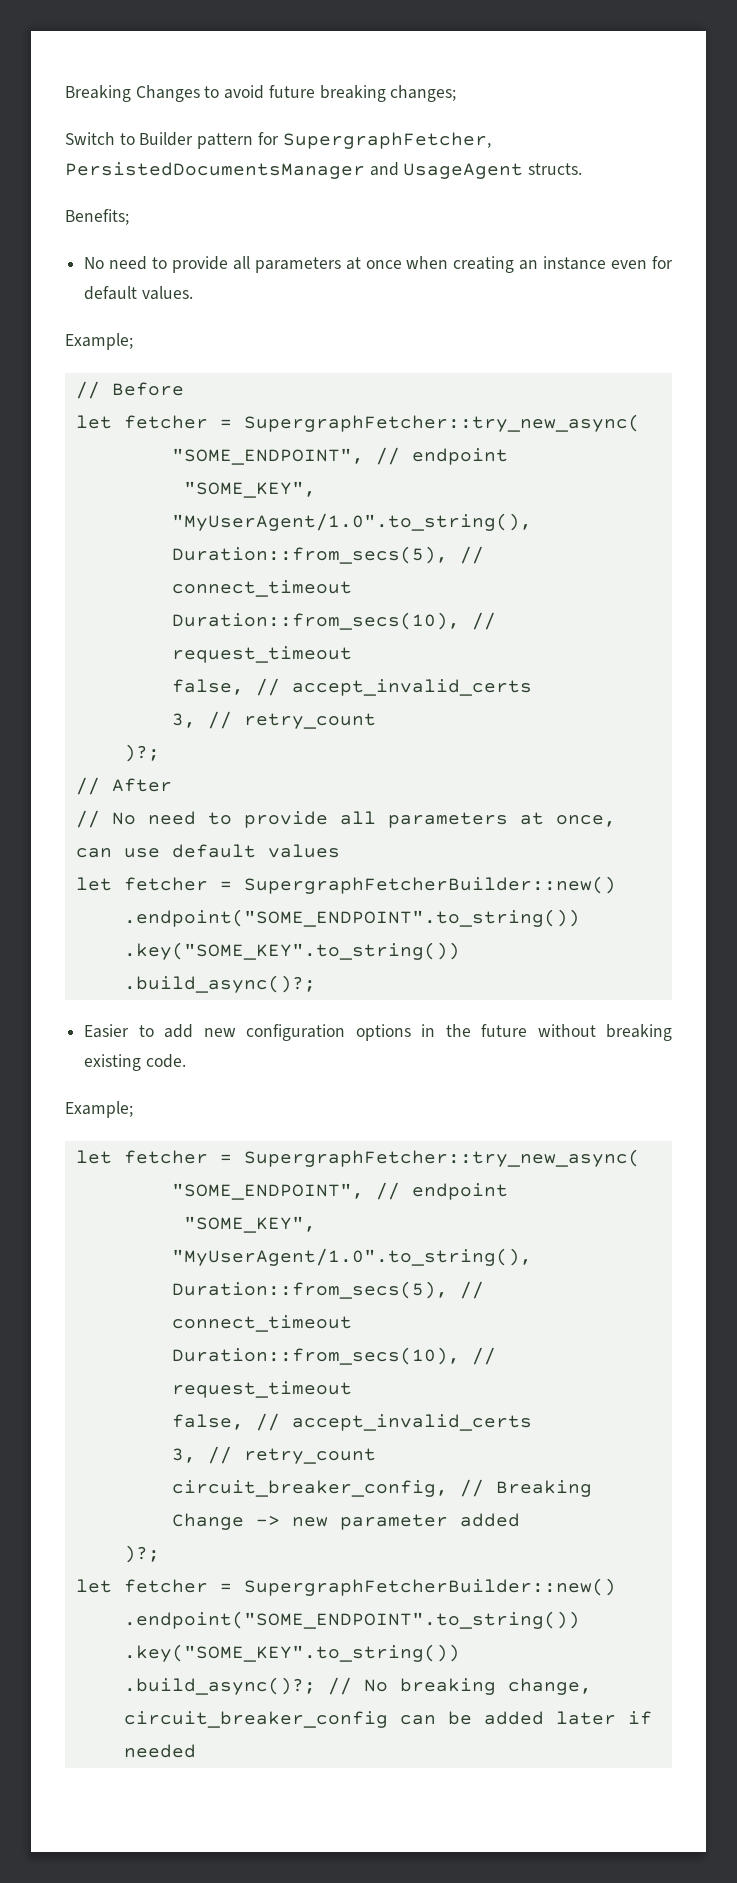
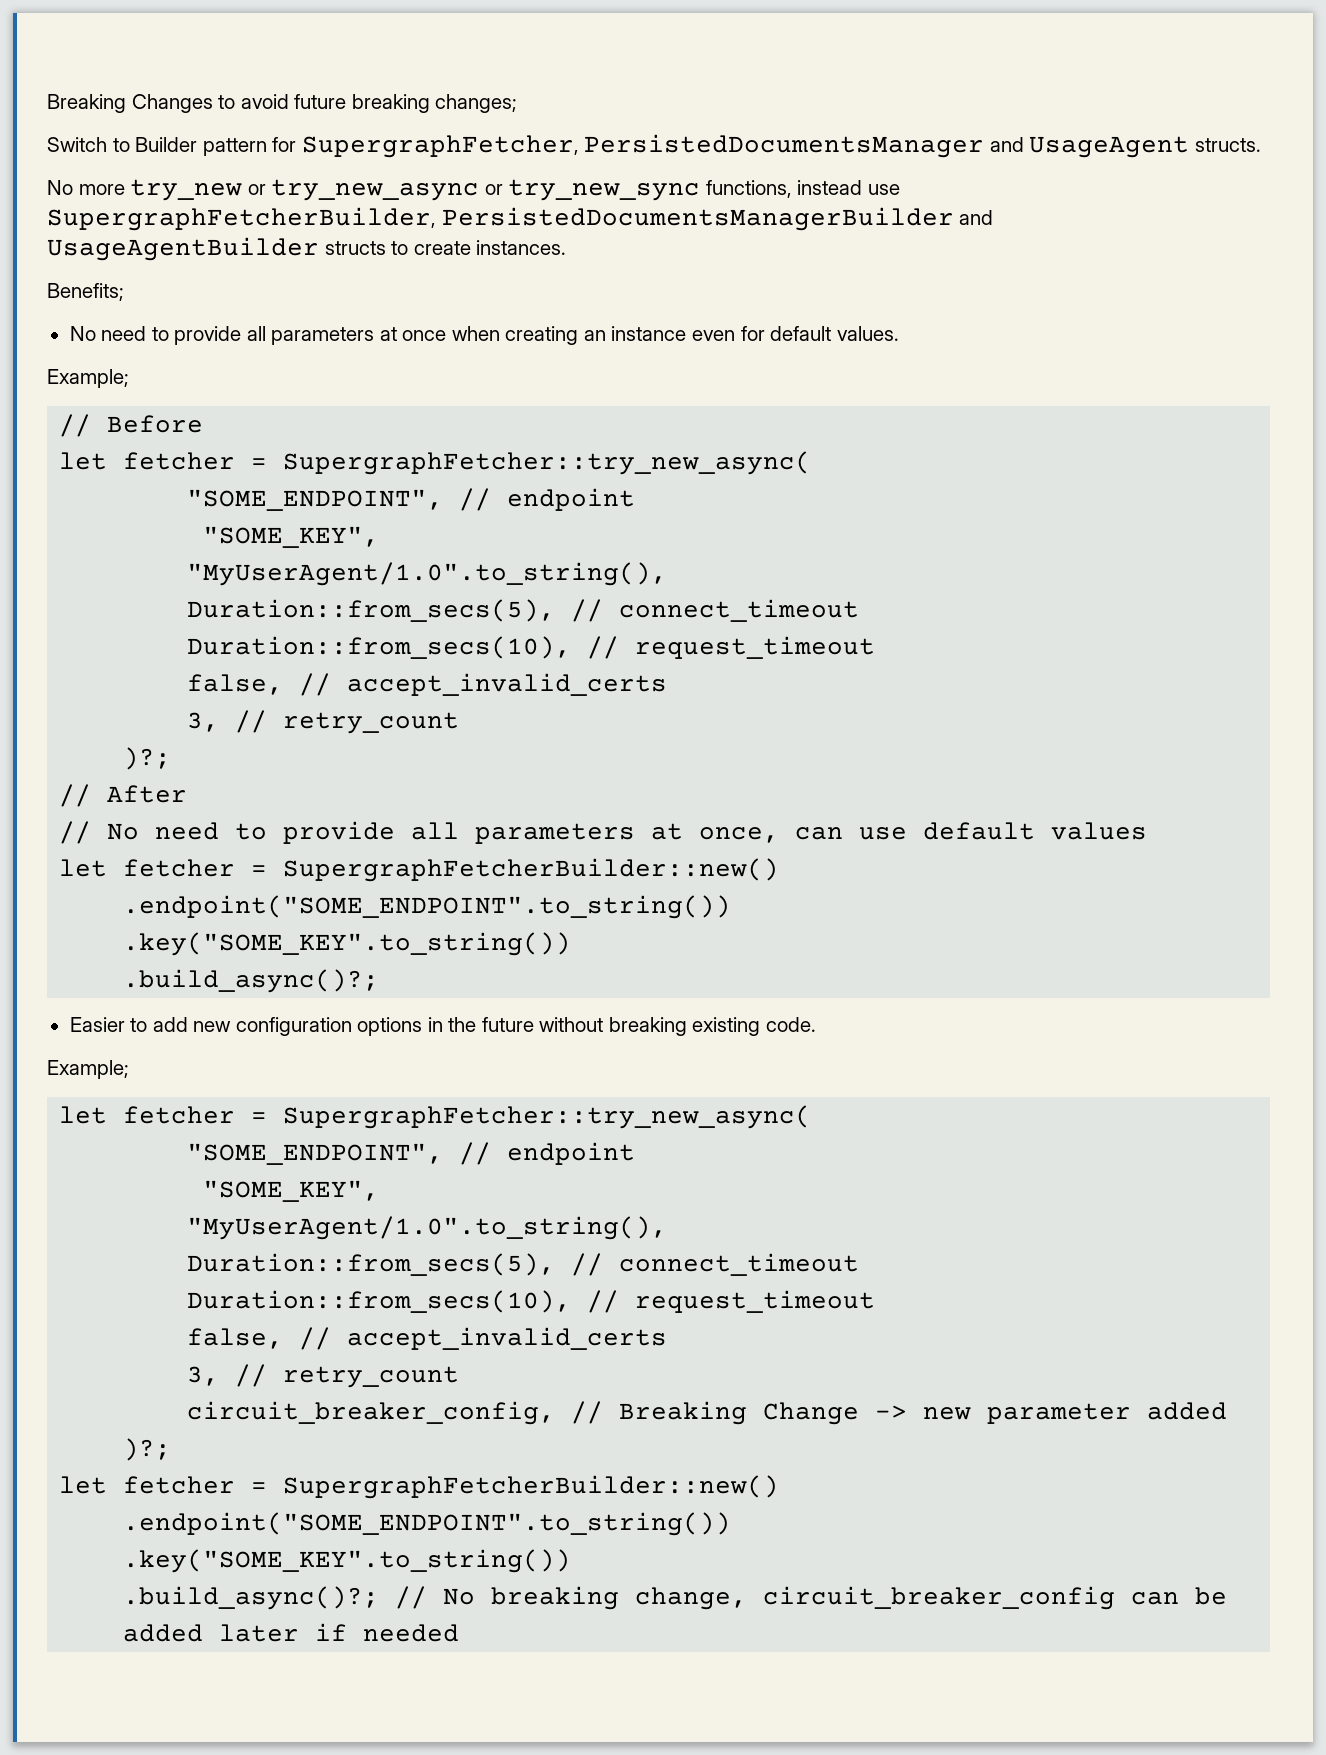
(583, 169) none -> [47,179,900,201] [47,207,994,231] [47,237,567,261] // No more try_new or try_new_async or try_new_sync functions, instead use SupergraphFetcherBuilder, PersistedDocumentsManagerBuilder and UsageAgentBuilder structs to create instances.

